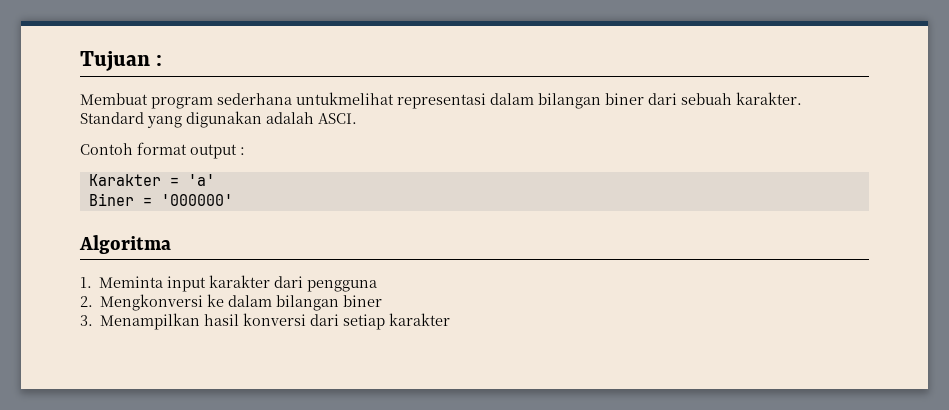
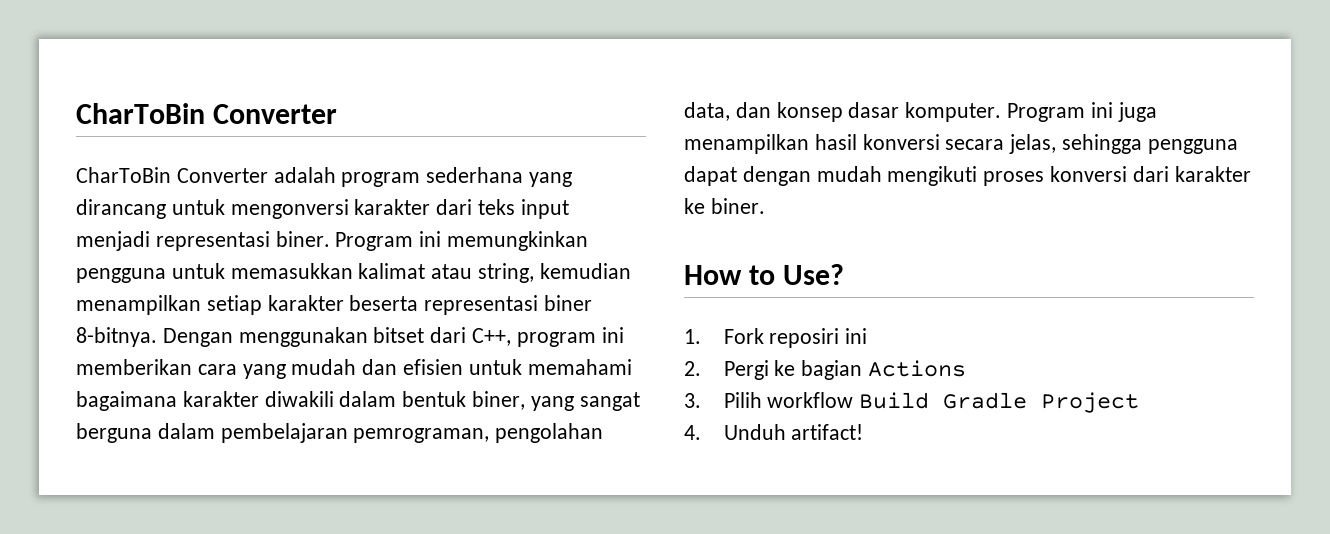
[80,51,163,71] [80,92,802,109] [80,111,357,128] [80,142,245,159] [88,174,215,186] [88,193,233,206] [79,235,171,254] [80,275,378,292] [80,294,383,311] [80,313,451,330] Tujuan : // Membuat program sederhana untukmelihat representasi dalam bilangan biner dari sebuah karakter. Standard yang digunakan adalah ASCI. // Contoh format output : // Karakter = 'a' // Biner = '000000' // Algoritma // 1. Meminta input karakter dari pengguna // 2. Mengkonversi ke dalam bilangan biner // 3. Menampilkan hasil konversi dari setiap karakter -> [76,103,338,124] [76,167,573,187] [76,199,569,219] [76,231,589,251] [76,263,631,283] [76,295,593,315] [76,327,624,347] [76,359,632,379] [76,391,640,411] [76,423,604,443] [684,102,1157,122] [684,134,1238,154] [684,166,1251,186] [684,198,765,214] [684,264,845,285] [684,328,868,348] [684,360,966,380] [684,392,1140,413] [684,424,864,440] CharToBin Converter // CharToBin Converter adalah program sederhana yang dirancang untuk mengonversi karakter dari teks input menjadi representasi biner. Program ini memungkinkan pengguna untuk memasukkan kalimat atau string, kemudian menampilkan setiap karakter beserta representasi biner 8-bitnya. Dengan menggunakan bitset dari C++, program ini memberikan cara yang mudah dan efisien untuk memahami bagaimana karakter diwakili dalam bentuk biner, yang sangat berguna dalam pembelajaran pemrograman, pengolahan data, dan konsep dasar komputer. Program ini juga menampilkan hasil konversi secara jelas, sehingga pengguna dapat dengan mudah mengikuti proses konversi dari karakter ke biner. // How to Use? // 1. Fork reposiri ini // 2. Pergi ke bagian Actions // 3. Pilih workflow Build Gradle Project // 4. Unduh artifact!

